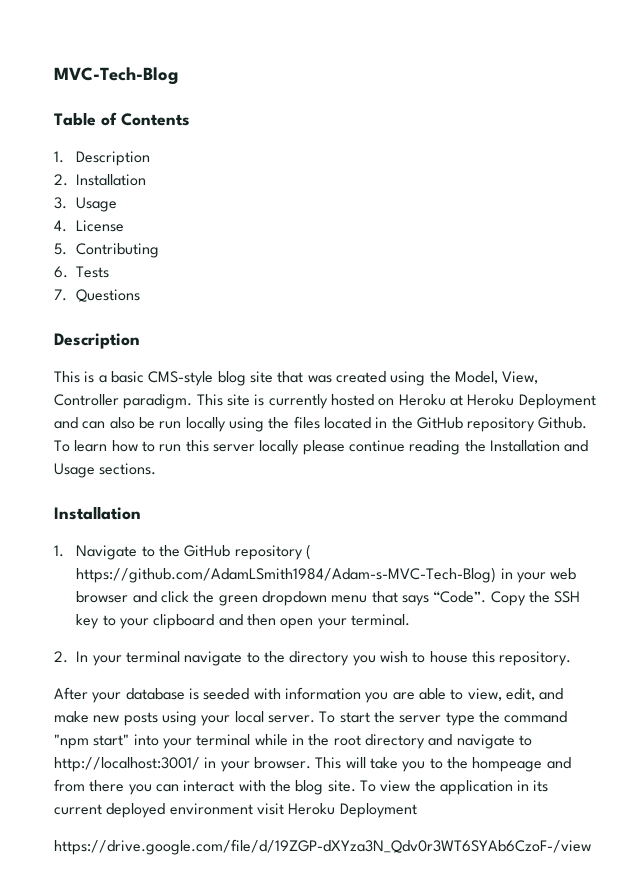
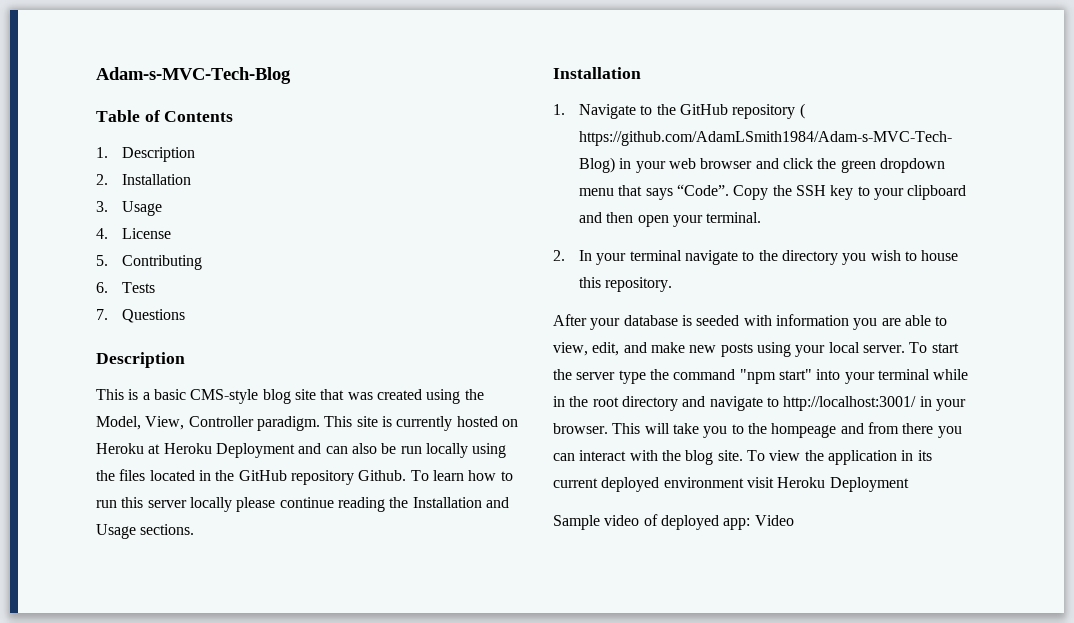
[54,67,178,85] MVC-Tech-Blog -> [96,67,291,84] Adam-s-MVC-Tech-Blog
[54,839,591,855] https://drive.google.com/file/d/19ZGP-dXYza3N_Qdv0r3WT6SYAb6CzoF-/view -> [553,514,794,530] Sample video of deployed app: Video

